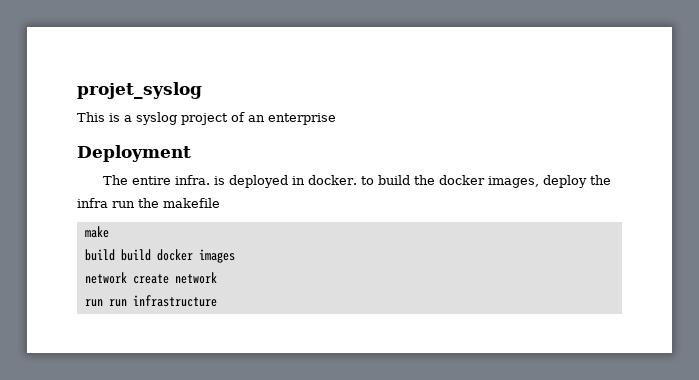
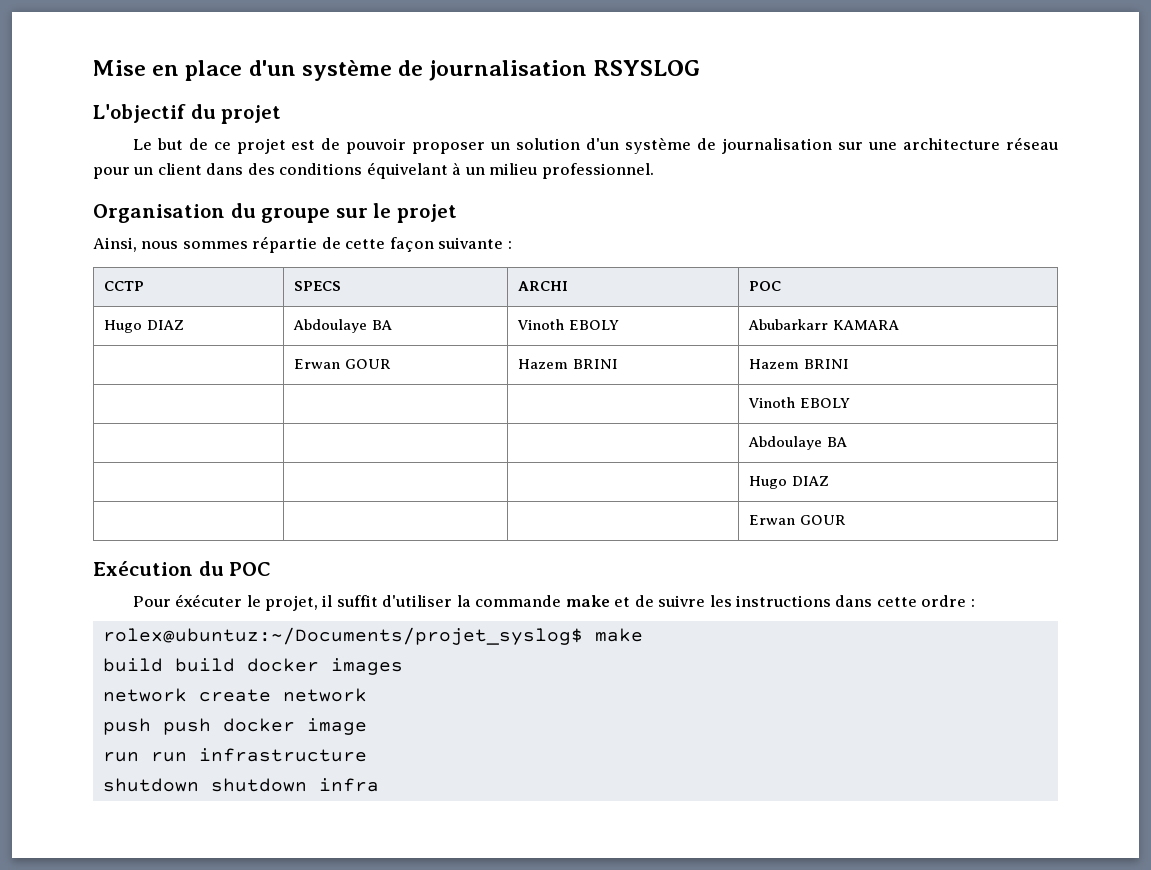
[77,82,202,99] [77,112,336,125] [77,145,191,162] [103,175,612,188] [77,198,220,208] projet_syslog // This is a syslog project of an enterprise // Deployment // The entire infra. is deployed in docker. to build the docker images, deploy the infra run the makefile // -> [93,60,701,81] [93,104,282,124] [132,137,1058,154] [93,162,654,179] [93,203,457,223] [93,236,512,253] [104,281,145,291] [294,281,342,291] [518,281,569,291] [749,281,782,291] [104,320,184,333] [293,319,392,333] [517,319,620,330] [748,319,899,330] [294,359,391,369] [518,359,618,369] [749,359,849,369] [748,397,851,408] [748,436,847,450] [749,476,829,489] [749,515,846,525] [93,561,272,576] [132,594,975,611] [102,627,583,645] Mise en place d'un système de journalisation RSYSLOG // L'objectif du projet // Le but de ce projet est de pouvoir proposer un solution d'un système de journalisation sur une architecture réseau pour un client dans des conditions équivelant à un milieu professionnel. // Organisation du groupe sur le projet // Ainsi, nous sommes répartie de cette façon suivante : // CCTP | SPECS | ARCHI | POC // Hugo DIAZ | Abdoulaye BA | Vinoth EBOLY | Abubarkarr KAMARA // | Erwan GOUR | Hazem BRINI | Hazem BRINI // | | | Vinoth EBOLY // | | | Abdoulaye BA // | | | Hugo DIAZ // | | | Erwan GOUR // Exécution du POC // Pour éxécuter le projet, il suffit d'utiliser la commande make et de suivre les instructions dans cette ordre : // rolex@ubuntuz:~/Documents/projet_syslog$
(217, 278) none -> [102,718,367,735] // push push docker image
(217, 301) none -> [102,778,379,792] // shutdown shutdown infra

